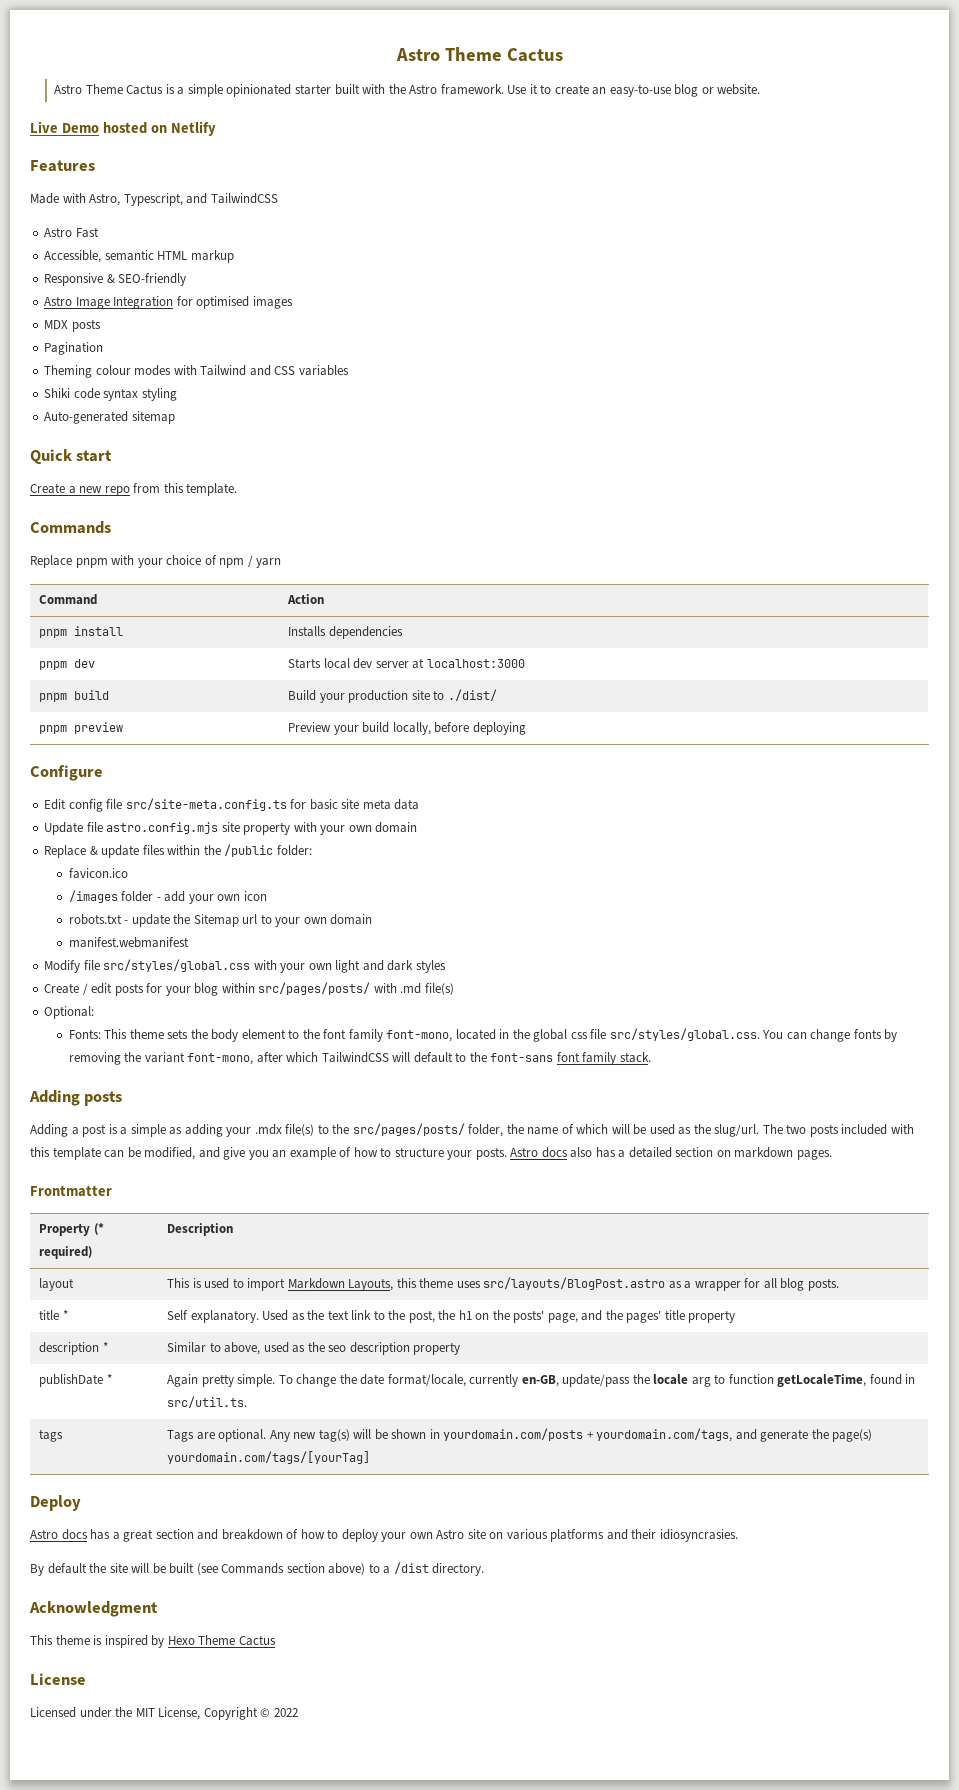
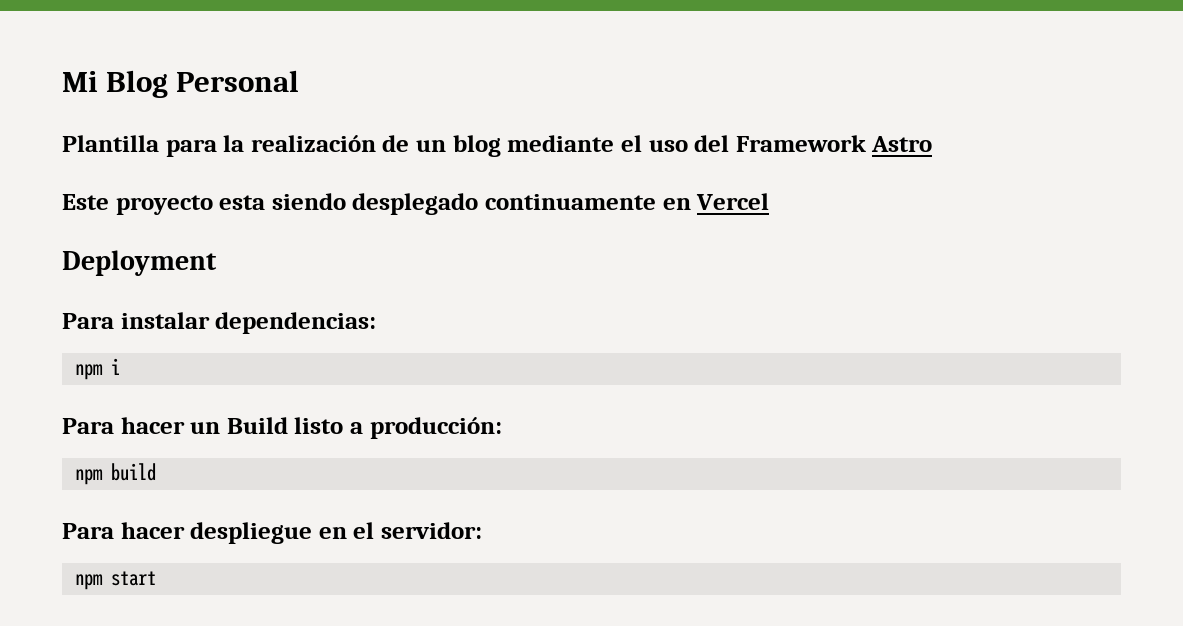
[395,47,563,62] [54,84,761,97] [30,121,216,136] [30,160,95,172] [30,193,278,206] [44,227,99,238] [44,250,234,263] [44,273,187,286] [44,296,293,309] [44,319,101,332] [44,342,104,355] [44,365,349,378] [44,388,177,401] [44,411,175,424] [30,449,113,464] [30,483,238,496] [30,521,111,534] [30,555,282,568] [39,594,98,605] [287,594,325,604] [39,626,124,638] [288,626,403,639] [39,659,96,670] [288,658,525,669] [39,690,110,702] [288,689,497,703] [39,722,124,734] [288,722,526,735] [30,765,103,781] [44,798,420,812] [44,822,418,835] [44,844,312,858] [68,868,128,879] [68,890,267,904] [68,914,373,927] [68,937,189,948] [44,959,446,973] [44,982,454,996] [44,1006,95,1019] [68,1028,898,1042] [68,1052,651,1065] [29,1090,123,1106] [30,1123,914,1137] [30,1147,832,1160] [30,1185,112,1197] [39,1223,104,1236] [39,1246,93,1259] [167,1223,234,1236] [39,1278,75,1291] [167,1277,839,1291] [39,1310,68,1320] [167,1310,736,1323] [39,1342,108,1355] [167,1342,461,1355] [39,1374,112,1387] [167,1374,916,1387] [167,1396,248,1408] [39,1429,64,1442] [167,1428,873,1442] [167,1451,371,1464] [30,1495,81,1511] [30,1529,738,1542] [30,1562,485,1576] [29,1601,158,1617] [30,1635,276,1648] [30,1673,86,1685] [30,1707,298,1720] Astro Theme Cactus // Astro Theme Cactus is a simple opinionated starter built with the Astro framework. Use it to create an easy-to-use blog or website. // Live Demo hosted on Netlify // Features // Made with Astro, Typescript, and TailwindCSS // Astro Fast // Accessible, semantic HTML markup // Responsive & SEO-friendly // Astro Image Integration for optimised images // MDX posts // Pagination // Theming colour modes with Tailwind and CSS variables // Shiki code syntax styling // Auto-generated sitemap // Quick start // Create a new repo from this template. // Commands // Replace pnpm with your choice of npm / yarn // Command | Action // pnpm install | Installs dependencies // pnpm dev | Starts local dev server at localhost:3000 // pnpm build | Build your production site to ./dist/ // pnpm preview | Preview your build locally, before deploying // Configure // Edit config file src/site-meta.config.ts for basic site meta data // Update file astro.config.mjs site property with your own domain // Replace & update files within the /public folder: // favicon.ico // /images folder - add your own icon // robots.txt - update the Sitemap url to your own domain // manifest.webmanifest // Modify file src/styles/global.css with your own light and dark styles // Create / edit posts for your blog within src/pages/posts/ with .md file(s) // Optional: // Fonts: This theme sets the body element to the font family font-mono, located in the global css file src/styles/global.css. You can change fonts by removing the variant font-mono, after which TailwindCSS will default to the font-sans font family stack. // Adding posts // Adding a post is a simple as adding your .mdx file(s) to the src/pages/posts/ folder, the name of which will be used as the slug/url. The two posts included with this template can be modified, and give you an example of how to structure your posts. Astro docs also has a detailed section on markdown pages. // Frontmatter // Property (* required) | Description // layout | This is used to import Markdown Layouts, this theme uses src/layouts/BlogPost.astro as a wrapper for all blog posts. // title * | Self explanatory. Used as the text link to the post, the h1 on the posts' page, and the pages' title property // description * | Similar to above, used as the seo description property // publishDate * | Again pretty simple. To change the date format/locale, currently en-GB, update/pass the locale arg to function getLocaleTime, found in src/util.ts. // tags | Tags are optional. Any new tag(s) will be shown in yourdomain.com/posts + yourdomain.com/tags, and generate the page(s) yourdomain.com/tags/[yourTag] // Deploy // Astro docs has a great section and breakdown of how to deploy your own Astro site on various platforms and their idiosyncrasies. // By default the site will be built (see Commands section above) to a /dist directory. // Acknowledgment // This theme is inspired by Hexo Theme Cactus // License // Licensed under the MIT License, Copyright © 2022 -> [62,70,300,98] [62,135,933,157] [62,193,770,215] [62,250,217,276] [62,312,377,334] [74,358,120,380] [62,417,502,439] [74,463,156,485] [62,522,483,544] [74,571,156,590] Mi Blog Personal // Plantilla para la realización de un blog mediante el uso del Framework Astro // Este proyecto esta siendo desplegado continuamente en Vercel // Deployment // Para instalar dependencias: // npm i // Para hacer un Build listo a producción: // npm build // Para hacer despliegue en el servidor: // npm start

